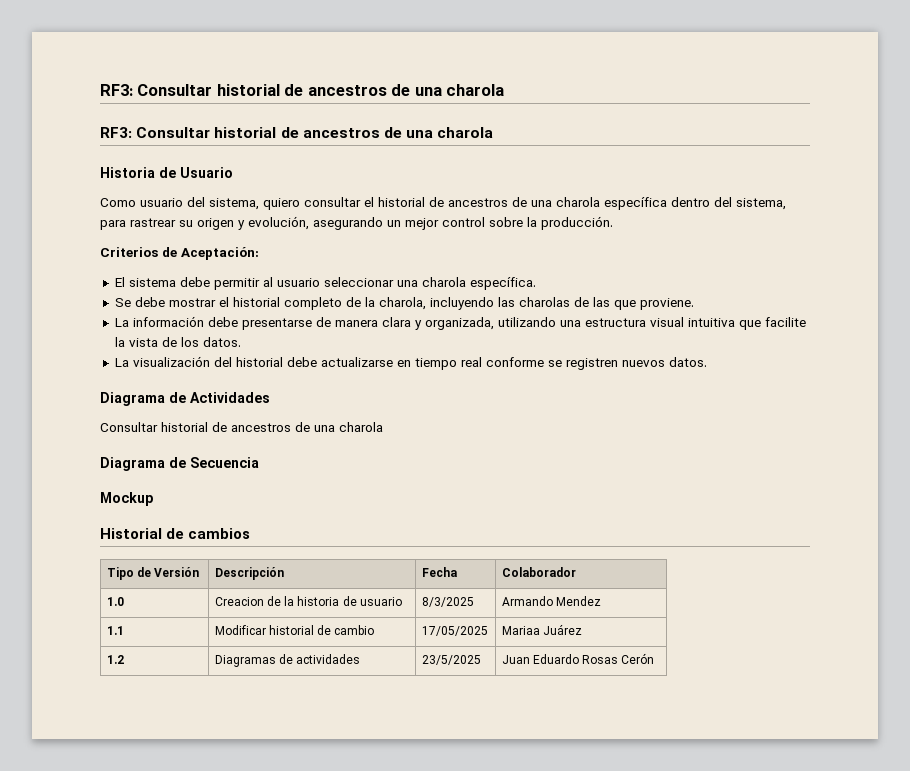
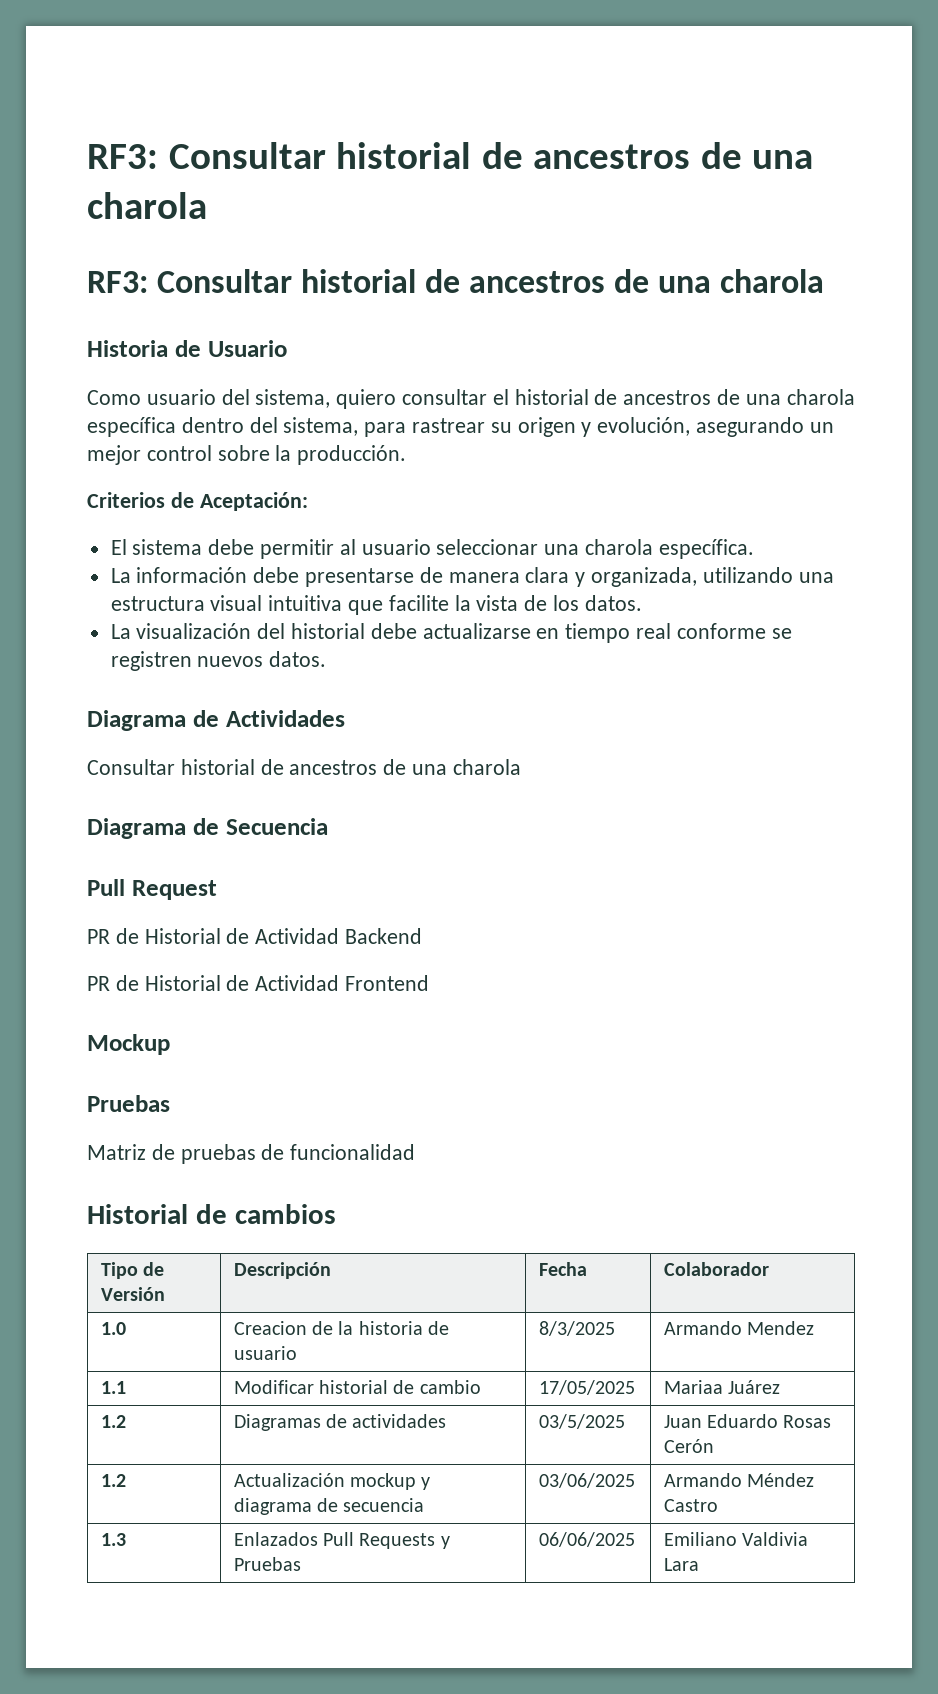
[114,297,694,310] // Se debe mostrar el historial completo de la charola, incluyendo las charolas de las que proviene. -> (754, 549) none
[100,492,153,506] Mockup -> [87,879,217,900] [87,928,423,944] [87,975,430,991] [87,1034,170,1055] [87,1095,170,1112] [87,1144,416,1164] Pull Request // PR de Historial de Actividad Backend // PR de Historial de Actividad Frontend // Mockup // Pruebas // Matriz de pruebas de funcionalidad
[421,655,481,665] 23/5/2025 -> [538,1414,625,1429] 03/5/2025
(655, 658) none -> [100,1474,126,1487] [233,1473,431,1490] [233,1498,425,1515] [538,1473,635,1488] [663,1473,815,1487] [663,1499,718,1512] [100,1533,126,1546] [233,1532,450,1549] [233,1557,301,1571] [538,1532,635,1547] [663,1532,809,1546] [663,1558,699,1571] // 1.2 | Actualización mockup y diagrama de secuencia | 03/06/2025 | Armando Méndez Castro // 1.3 | Enlazados Pull Requests y Pruebas | 06/06/2025 | Emiliano Valdivia Lara

